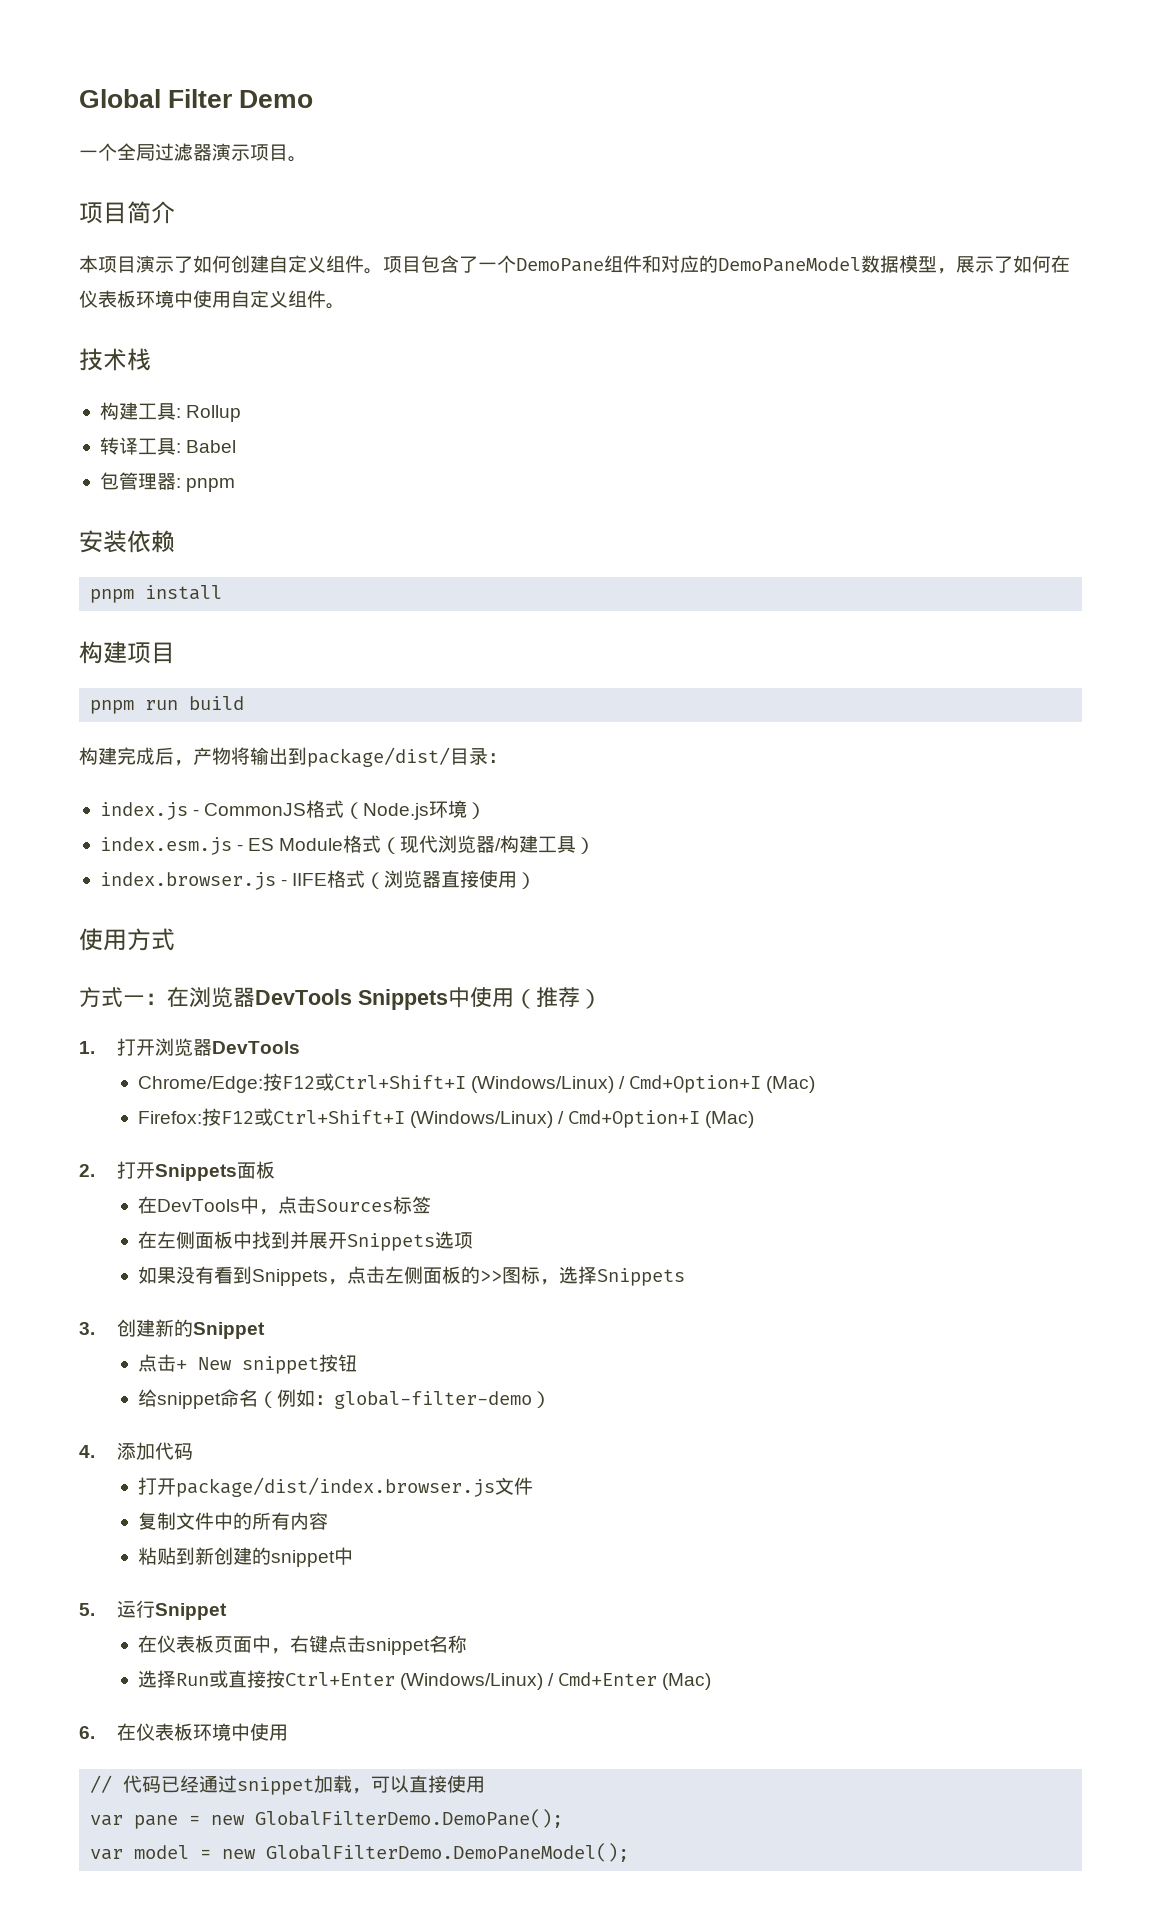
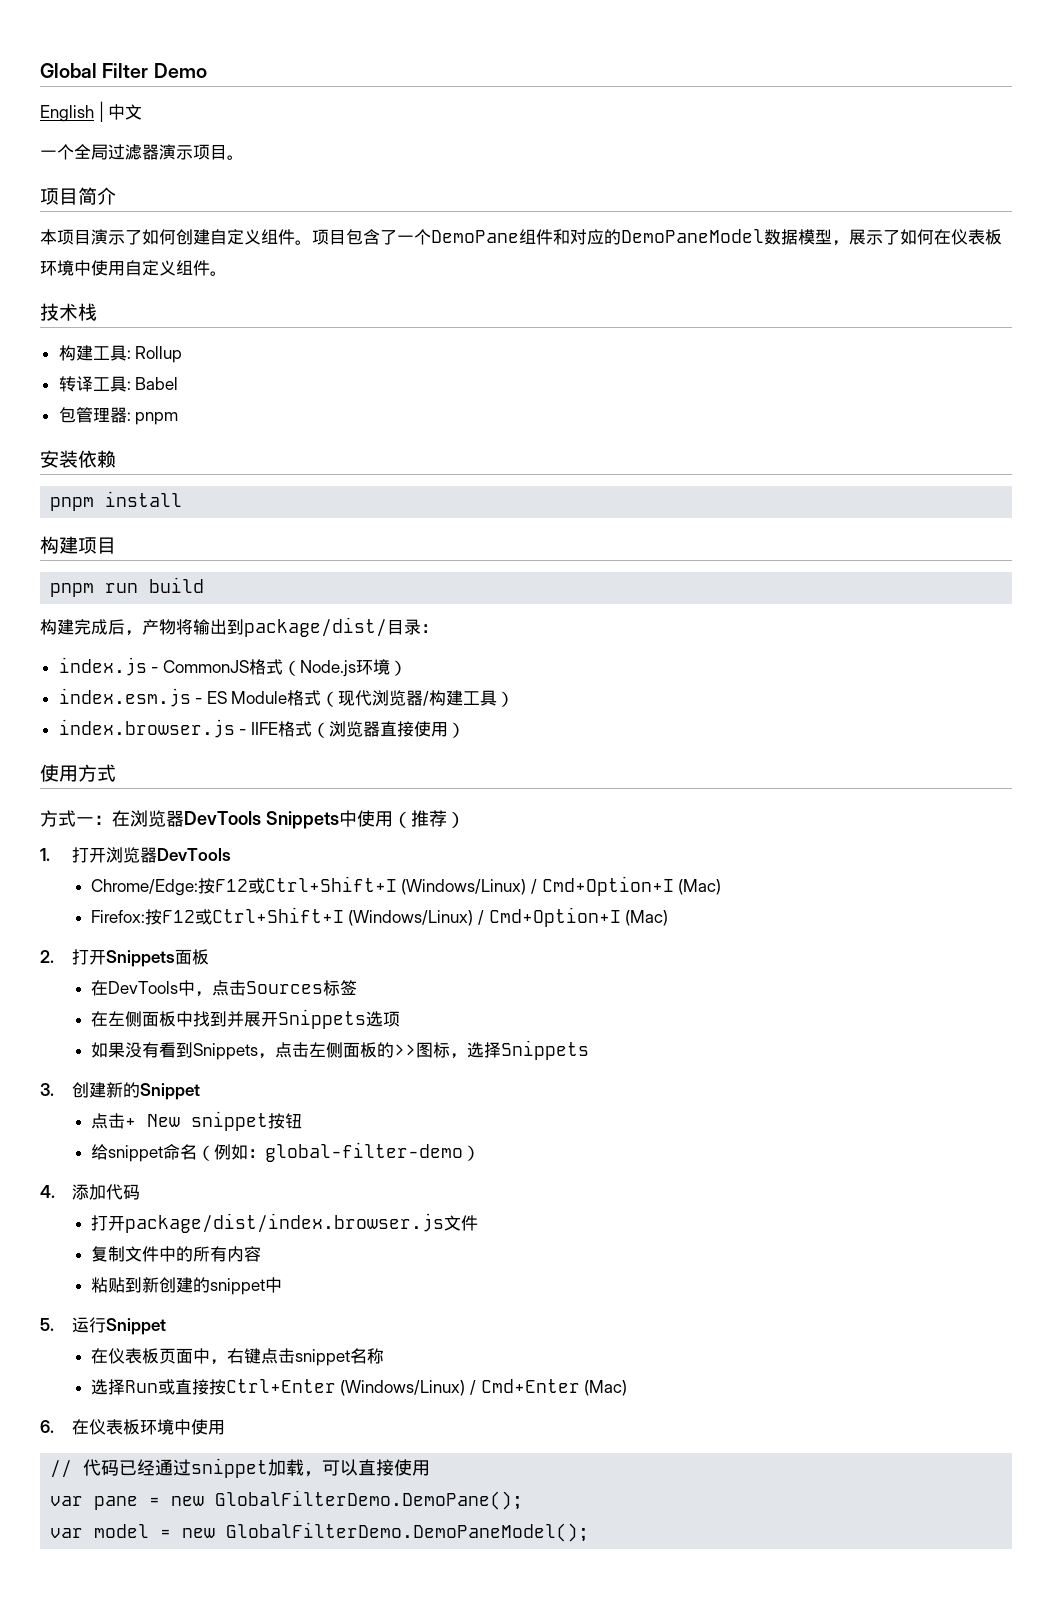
(314, 99) none -> [40,101,143,122] // English | 中文

